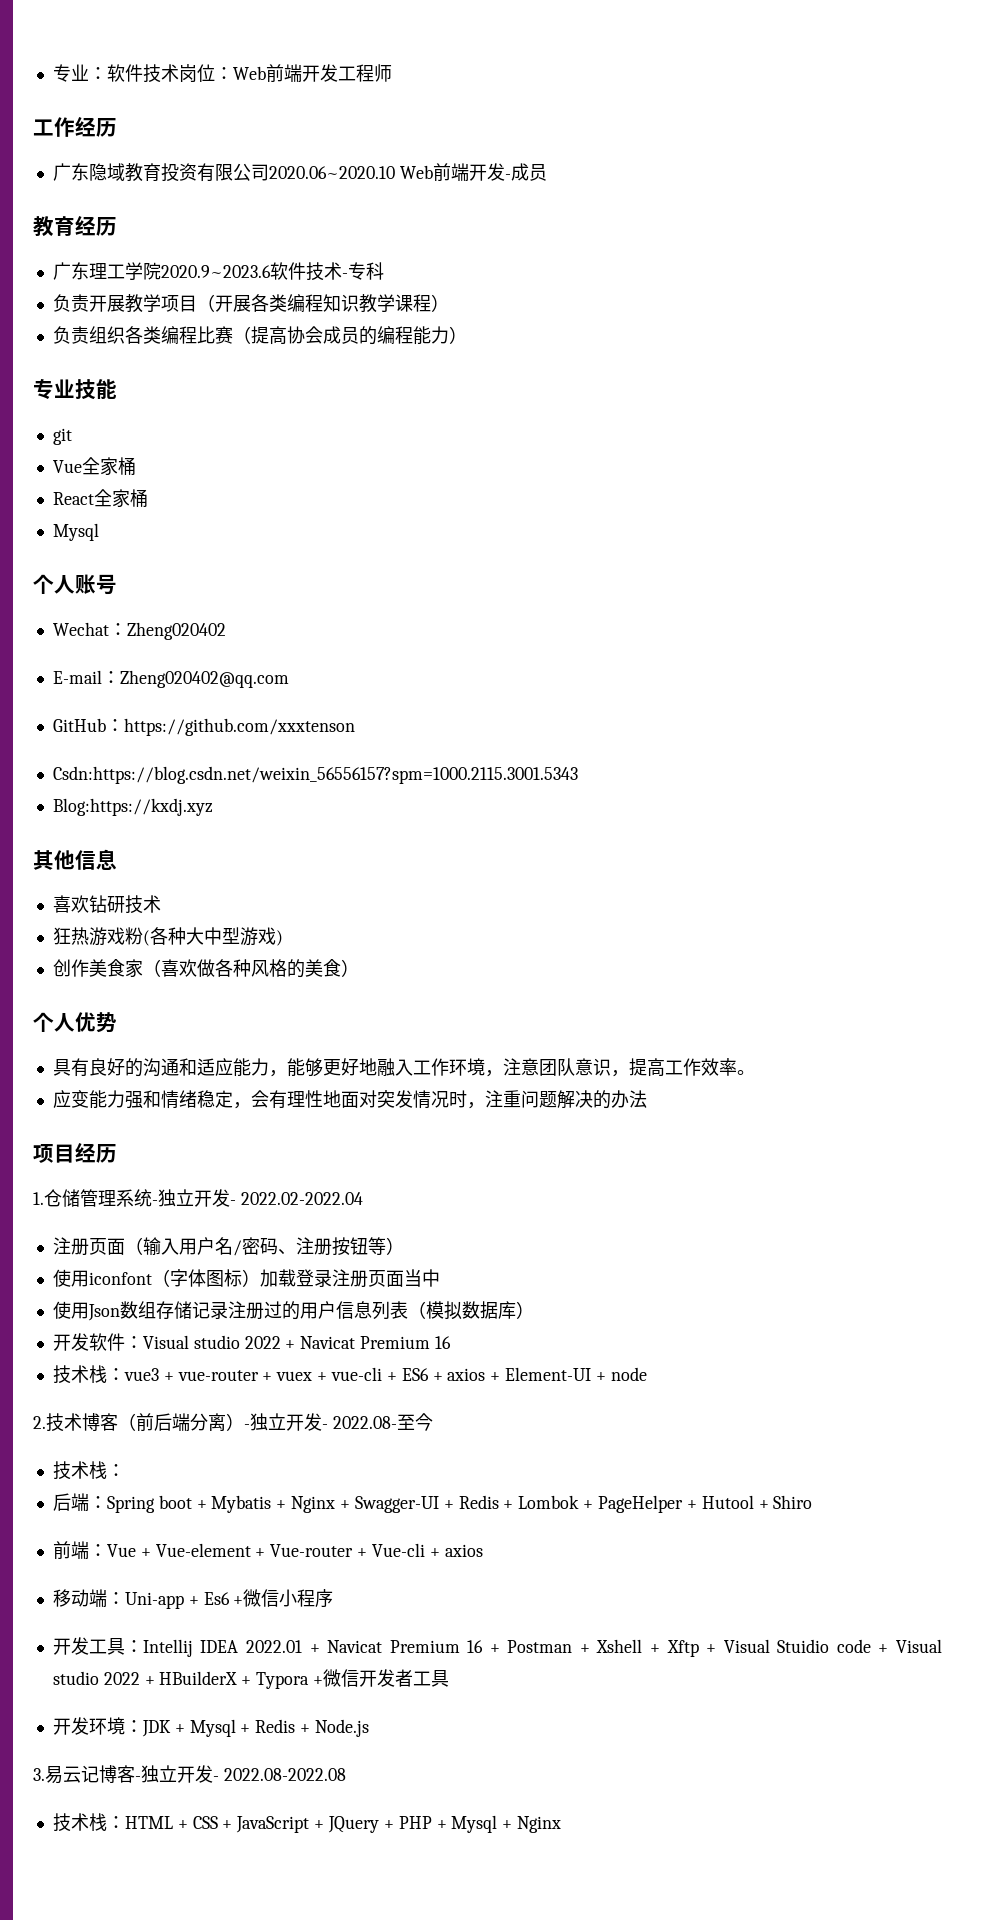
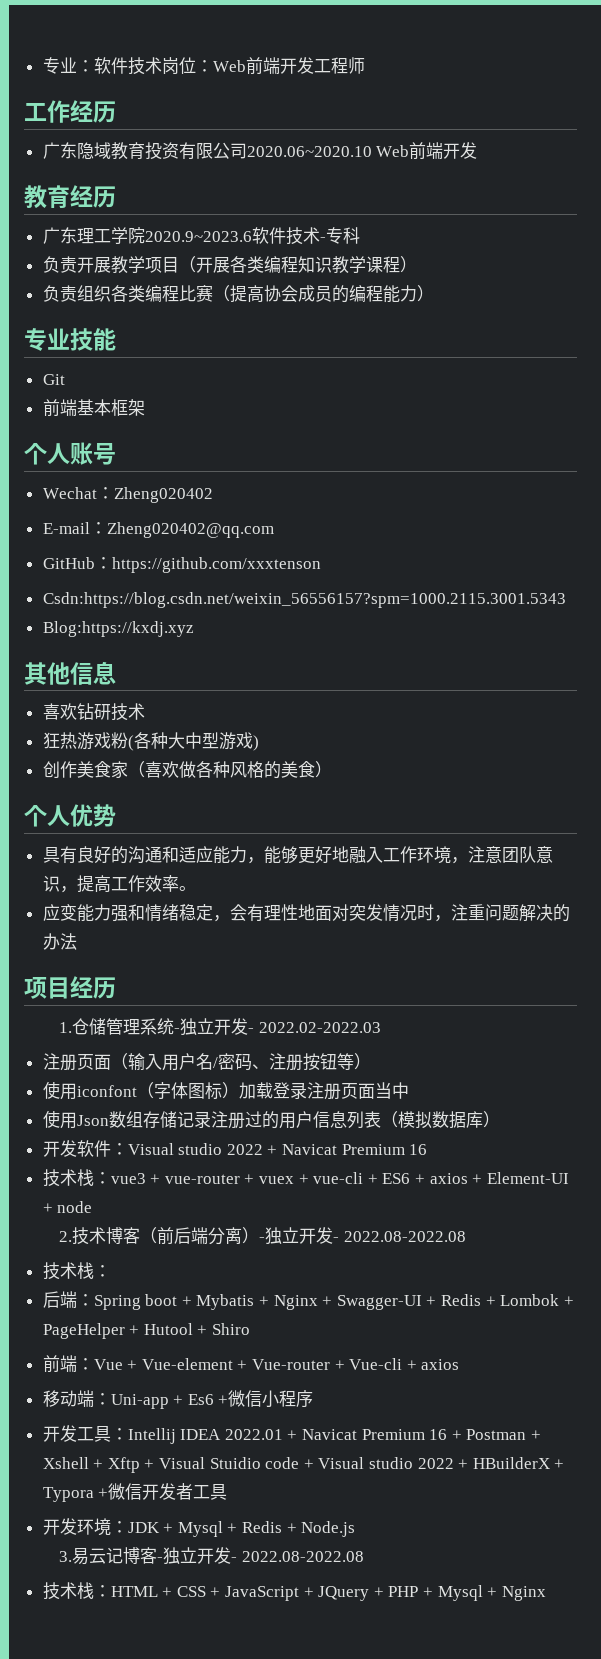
[504,163,547,181] -成员 -> (478, 150) none
[52,428,72,445] [52,457,136,476] [52,489,148,508] [52,523,99,541] git // Vue全家桶 // React全家桶 // Mysql -> [42,374,65,385] [42,399,145,417] Git // 前端基本框架
[240,1192,363,1205] 2022.02-2022.04 -> [259,1022,382,1033] 2022.02-2022.03
[332,1413,433,1431] 2022.08-至今 -> [344,1231,467,1242] 2022.08-2022.08

